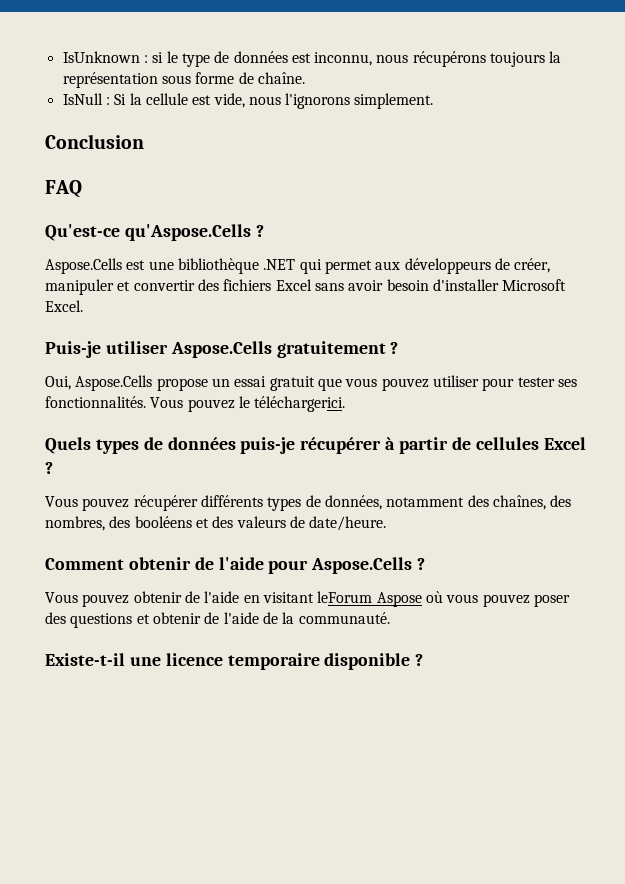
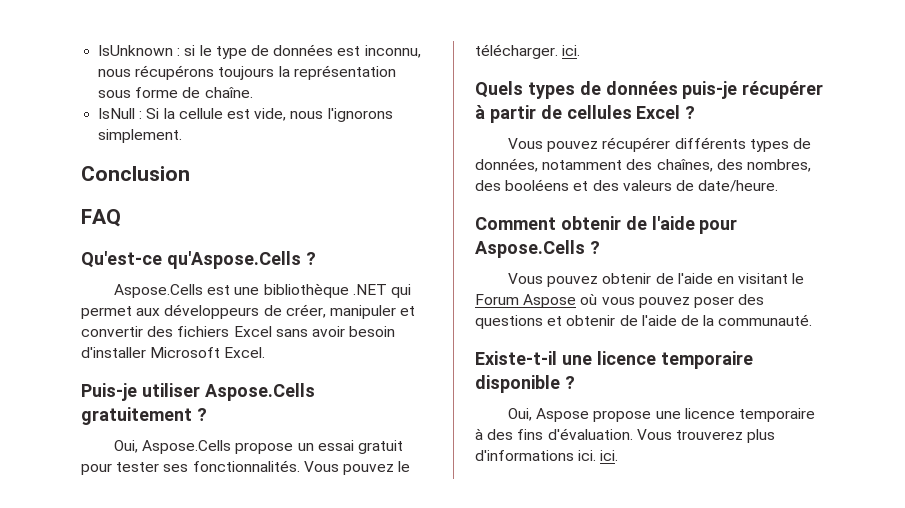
[317,375,479,391] que vous pouvez utiliser -> (403, 447) none
[254,396,346,412] téléchargerici. -> [475,44,581,59] télécharger. ici.
[317,591,373,603] leForum -> [792,273,805,284] [475,294,519,305] le Forum
(424, 660) none -> [507,408,815,422] [475,428,776,443] [475,450,619,461] // Oui, Aspose propose une licence temporaire à des fins d'évaluation. Vous trouverez plus d'informations ici. ici.

